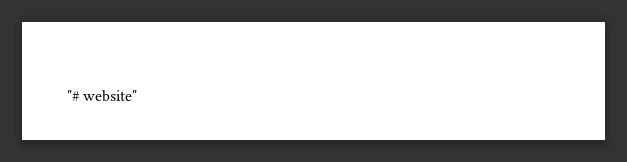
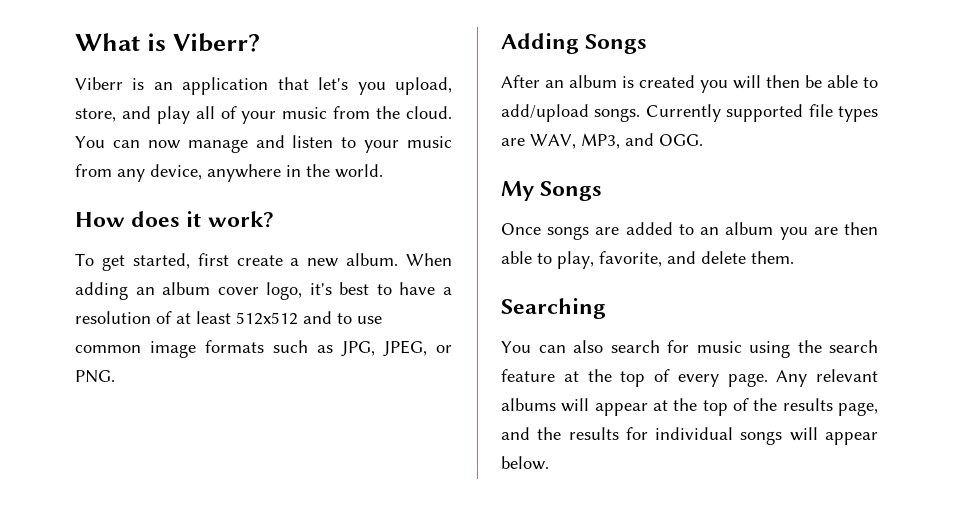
[67,90,138,102] "# website" -> [75,33,261,52] [75,77,452,95] [75,106,453,124] [75,135,452,153] [75,164,383,182] [75,211,274,228] [75,253,452,271] [75,282,452,300] [75,311,382,325] [75,340,452,358] [75,370,115,383] [501,33,648,54] [501,75,878,93] [501,104,878,122] [501,133,703,149] [501,181,603,201] [501,222,878,240] [501,251,794,269] [501,298,606,319] [501,340,878,358] [501,369,878,387] [501,398,878,416] [501,427,878,445] [501,456,549,470] What is Viberr? // Viberr is an application that let's you upload, store, and play all of your music from the cloud. You can now manage and listen to your music from any device, anywhere in the world. // How does it work? // To get started, first create a new album. When adding an album cover logo, it's best to have a resolution of at least 512x512 and to use common image formats such as JPG, JPEG, or PNG. // Adding Songs // After an album is created you will then be able to add/upload songs. Currently supported file types are WAV, MP3, and OGG. // My Songs // Once songs are added to an album you are then able to play, favorite, and delete them. // Searching // You can also search for music using the search feature at the top of every page. Any relevant albums will appear at the top of the results page, and the results for individual songs will appear below.

